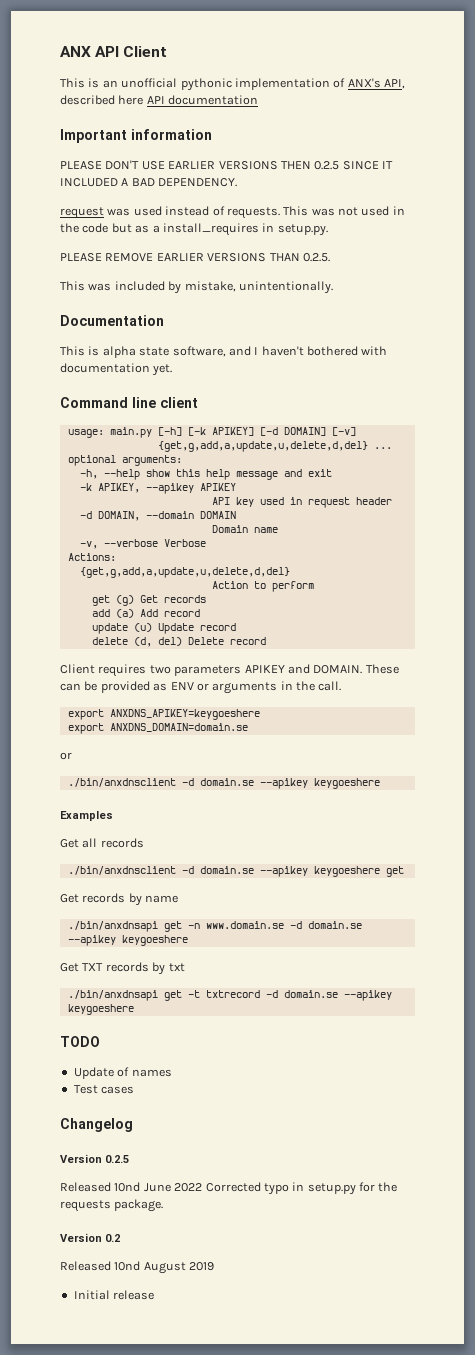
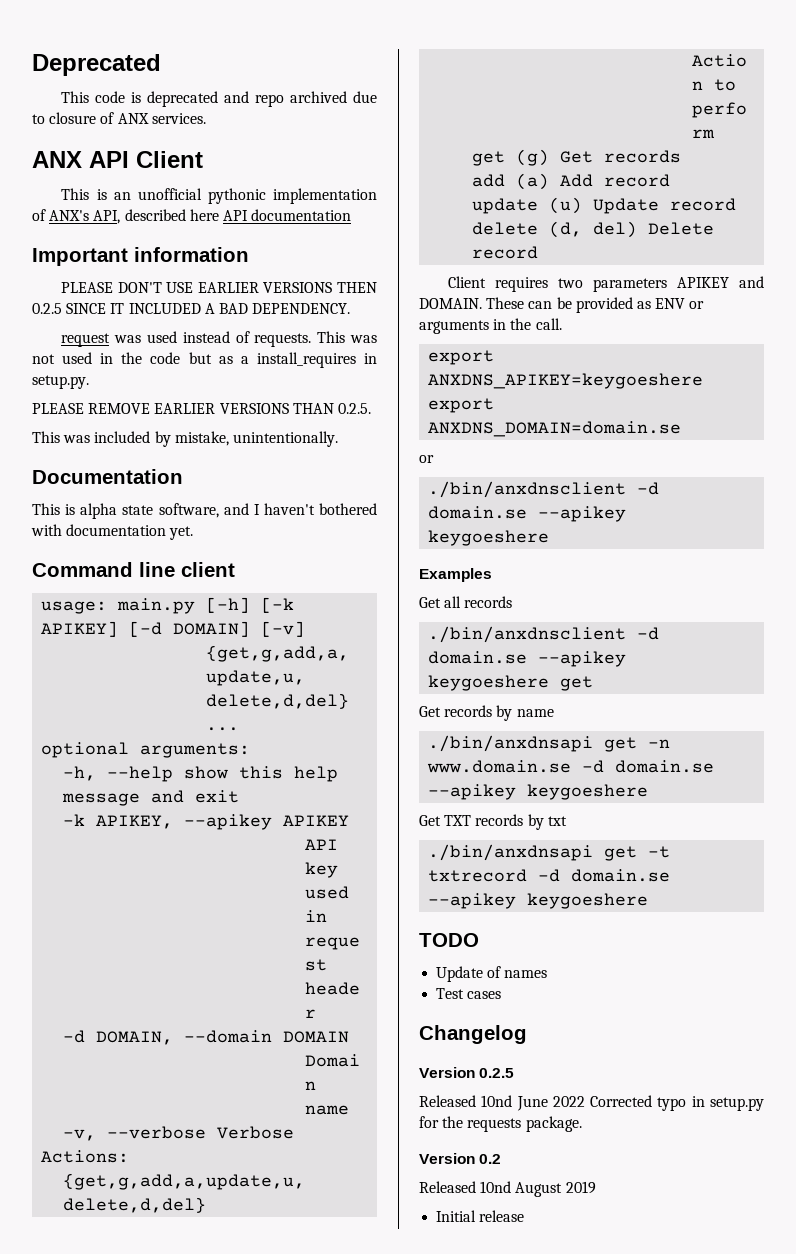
(60, 51) none -> [32,54,161,76] [61,91,377,107] [32,112,206,124] Deprecated // This code is deprecated and repo archived due to closure of ANX services. //

